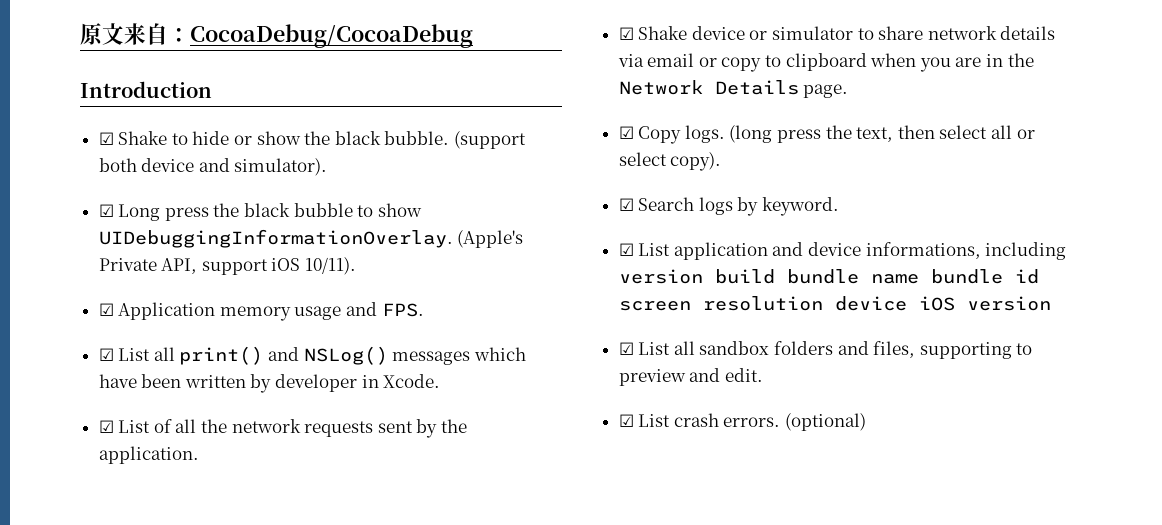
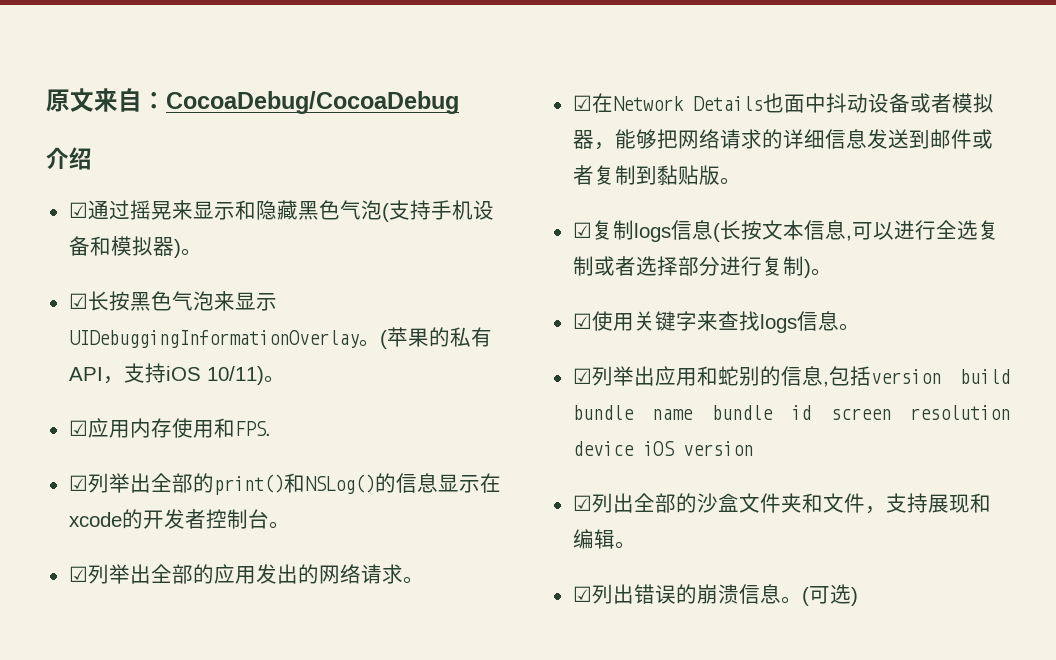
[80,81,212,98] [98,131,527,149] [98,158,328,176] [98,203,422,221] [98,229,524,248] [98,257,357,275] [98,302,424,321] [98,346,526,365] [98,374,441,393] [98,419,468,438] [98,446,199,464] [618,26,1056,40] [617,53,1034,72] [618,80,849,98] [618,125,1035,144] [618,152,722,171] [618,197,840,216] [618,242,1067,260] Introduction // ☑ Shake to hide or show the black bubble. (support both device and simulator). // ☑ Long press the black bubble to show UIDebuggingInformationOverlay. (Apple's Private API, support iOS 10/11). // ☑ Application memory usage and FPS. // ☑ List all print() and NSLog() messages which have been written by developer in Xcode. // ☑ List of all the network requests sent by the application. // ☑ Shake device or simulator to share network details via email or copy to clipboard when you are in the Network Details page. // ☑ Copy logs. (long press the text, then select all or select copy). // ☑ Search logs by keyword. // ☑ List application and device informations, including -> [46,147,92,170] [68,200,494,222] [68,236,202,258] [68,291,277,311] [68,327,492,349] [68,363,285,385] [68,418,271,438] [68,473,501,495] [68,509,290,529] [68,564,424,584] [572,93,994,113] [572,129,993,150] [572,165,741,185] [572,220,999,242] [572,256,832,278] [572,311,860,333] [572,366,871,387] 介绍 // ☑通过摇晃来显示和隐藏黑色气泡(支持手机设备和模拟器)。 // ☑长按黑色气泡来显示UIDebuggingInformationOverlay。(苹果的私有API，支持iOS 10/11)。 // ☑应用内存使用和FPS. // ☑列举出全部的print()和NSLog()的信息显示在xcode的开发者控制台。 // ☑列举出全部的应用发出的网络请求。 // ☑在Network Details也面中抖动设备或者模拟器，能够把网络请求的详细信息发送到邮件或者复制到黏贴版。 // ☑复制logs信息(长按文本信息,可以进行全选复制或者选择部分进行复制)。 // ☑使用关键字来查找logs信息。 // ☑列举出应用和蛇别的信息,包括
[638,341,1033,359] [618,368,763,386] [618,413,867,431] List all sandbox folders and files, supporting to preview and edit. // ☑ List crash errors. (optional) -> [591,493,991,514] [572,529,636,549] [572,584,858,606] 列出全部的沙盒文件夹和文件，支持展现和编辑。 // ☑列出错误的崩溃信息。(可选)

